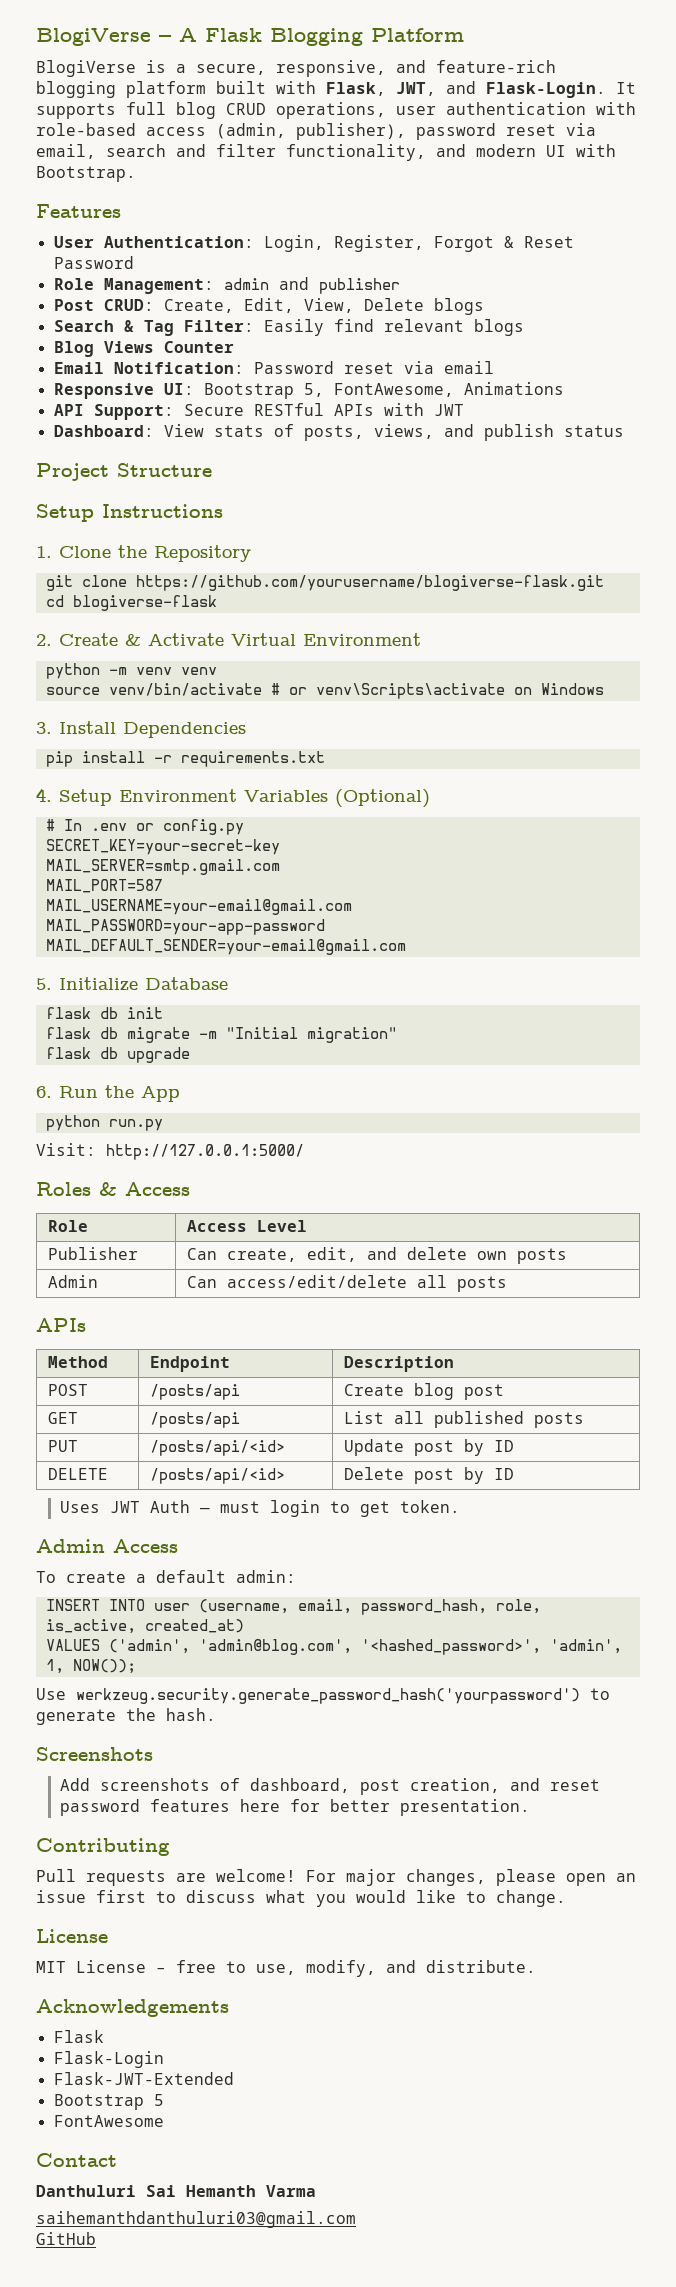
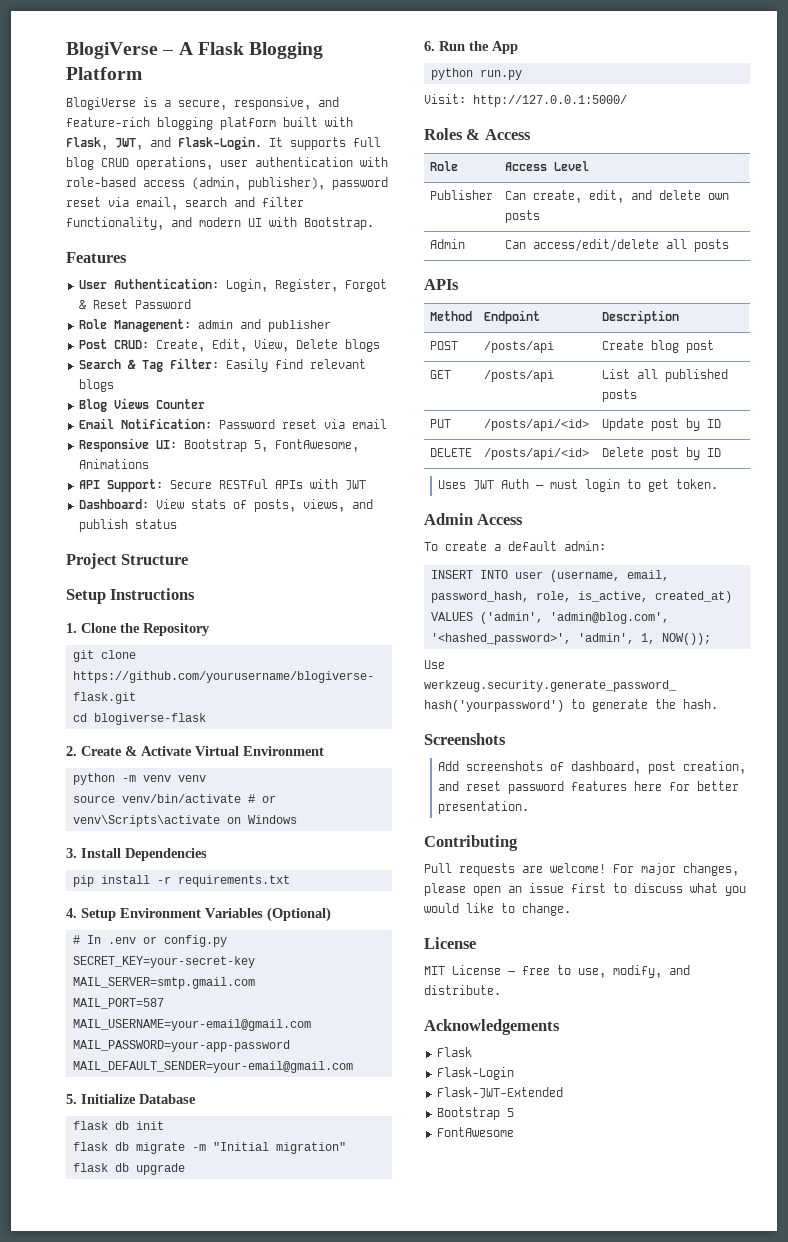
[36,2153,117,2167] [36,2185,316,2197] [36,2211,356,2228] [36,2232,96,2245] // Contact // Danthuluri Sai Hemanth Varma // saihemanthdanthuluri03@gmail.com // GitHub -> (514, 1132) none

